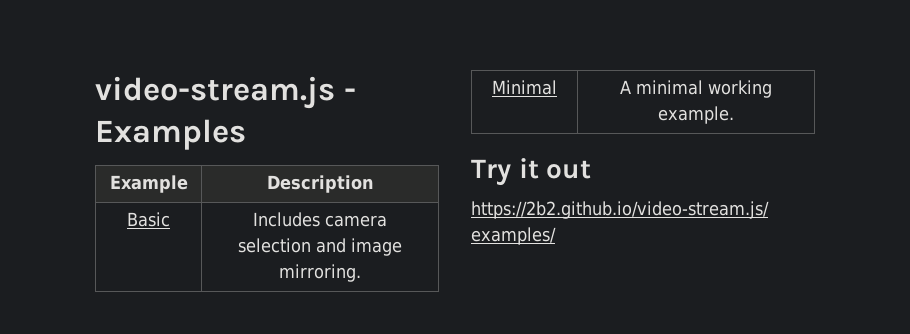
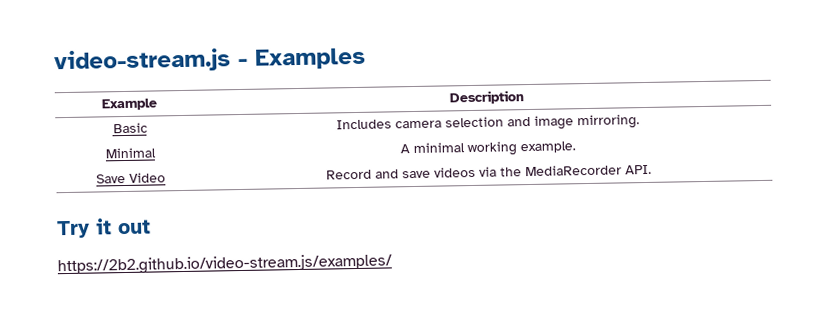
(734, 115) none -> [96,172,166,184] [325,164,652,180] // Save Video | Record and save videos via the MediaRecorder API.

